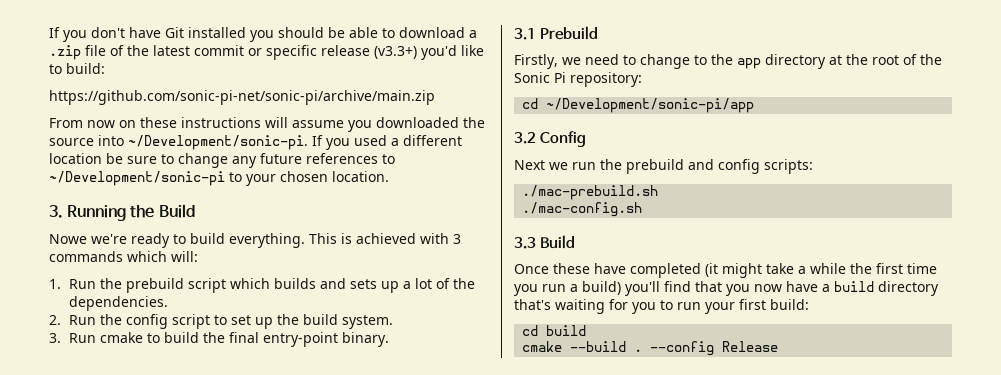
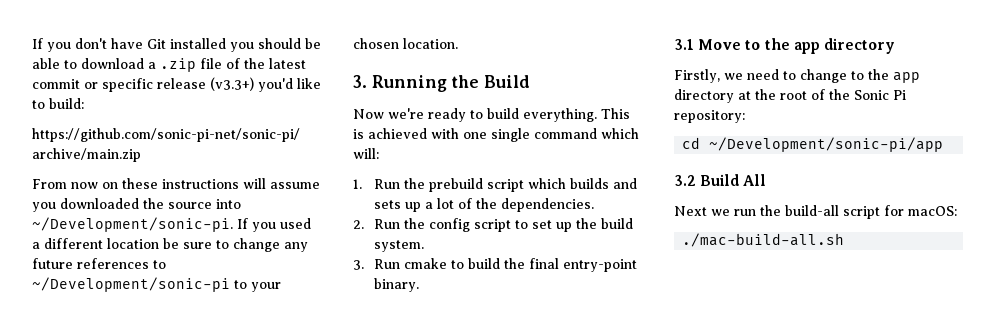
[49,234,87,244] Nowe -> [353,109,384,119] Now
[453,234,461,244] [49,251,123,262] 3 commands -> [463,128,597,142] one single command
[539,26,598,40] Prebuild -> [698,38,895,54] Move to the app directory
[539,131,586,147] Config -> [700,174,767,186] Build All
[626,159,813,174] [522,185,659,200] [522,202,643,217] [514,235,575,249] [514,263,937,278] [514,281,939,296] [514,299,809,314] [522,325,587,336] [522,341,779,356] prebuild and config scripts: // ./mac-prebuild.sh // ./mac-config.sh // 3.3 Build // Once these have completed (it might take a while the first time you run a build) you'll find that you now have a build directory that's waiting for you to run your first build: // cd build // cmake --build . --config Release -> [785,205,957,219] [682,233,845,247] build-all script for macOS: // ./mac-build-all.sh

